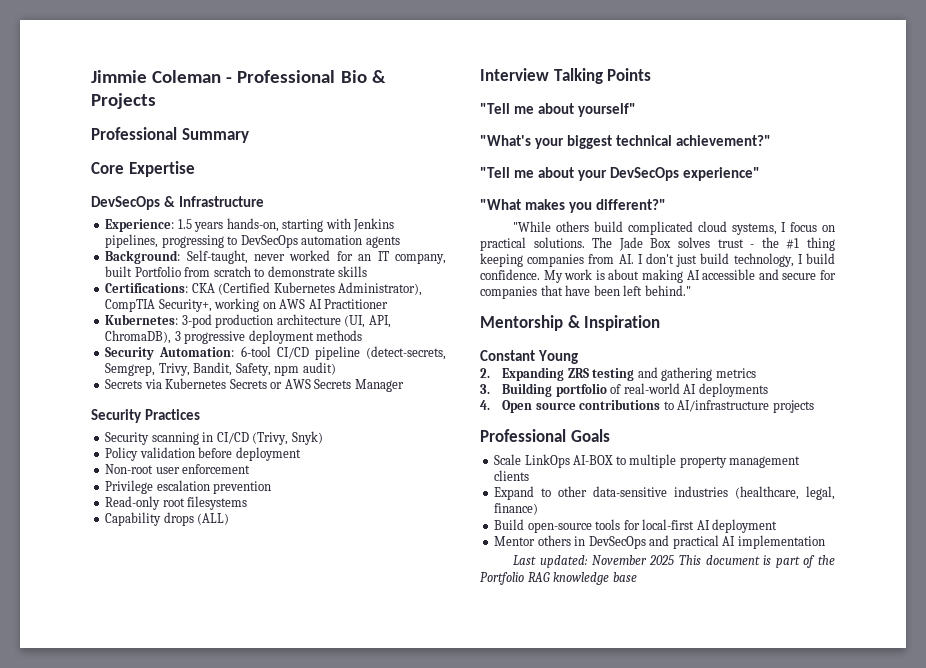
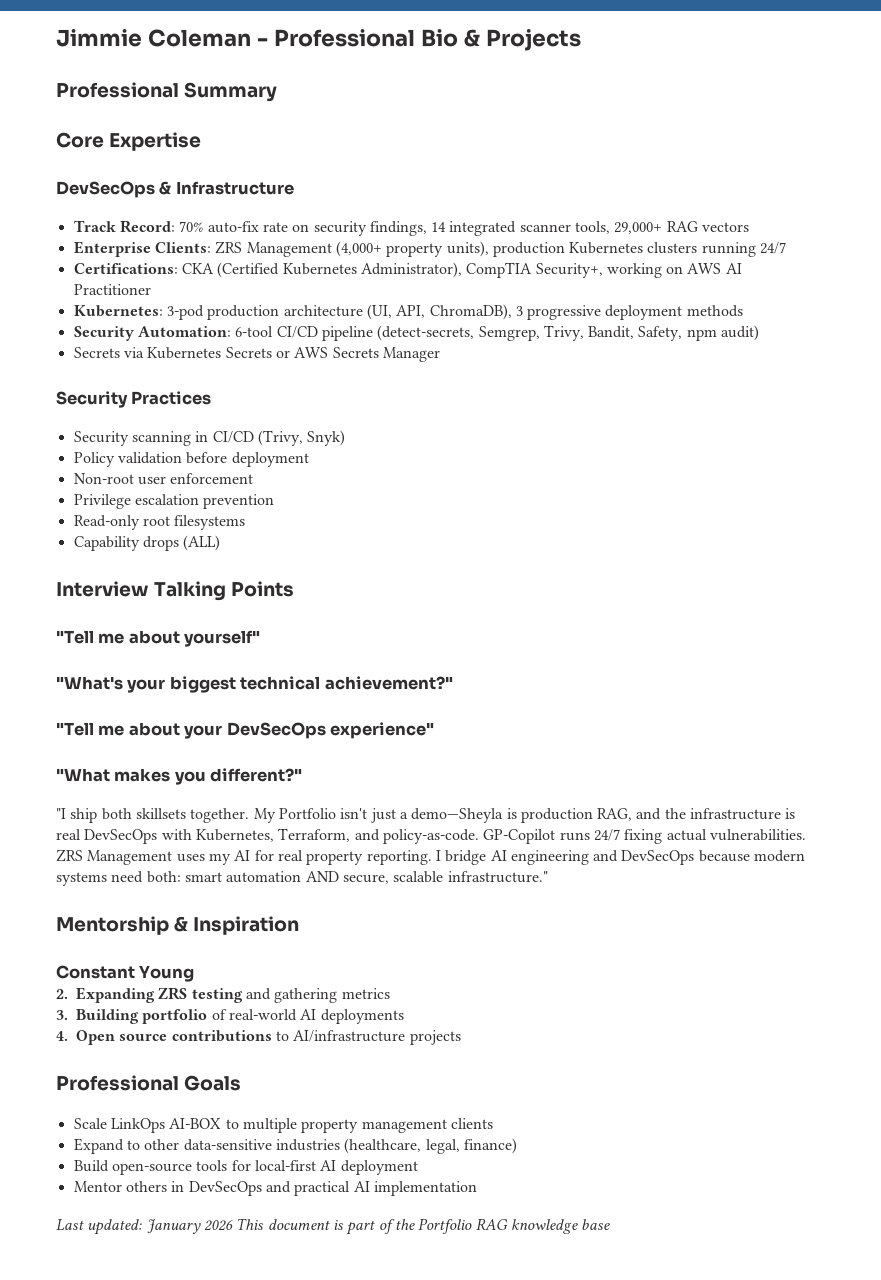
[105,218,395,232] [105,234,400,248] [105,250,446,264] [105,266,368,277] Experience: 1.5 years hands-on, starting with Jenkins pipelines, progressing to DevSecOps automation agents // Background: Self-taught, never worked for an IT company, built Portfolio from scratch to demonstrate skills -> [73,220,750,236] [73,241,787,257] Track Record: 70% auto-fix rate on security findings, 14 integrated scanner tools, 29,000+ RAG vectors // Enterprise Clients: ZRS Management (4,000+ property units), production Kubernetes clusters running 24/7
[513,221,835,235] [480,237,835,251] [480,253,835,267] [480,269,836,283] [480,285,691,299] "While others build complicated cloud systems, I focus on practical solutions. The Jade Box solves trust - the #1 thing keeping companies from AI. I don't just build technology, I build confidence. My work is about making AI accessible and secure for companies that have been left behind." -> [56,808,796,823] [56,828,806,844] [56,849,806,865] [56,871,548,886] "I ship both skillsets together. My Portfolio isn't just a demo—Sheyla is production RAG, and the infrastructure is real DevSecOps with Kubernetes, Terraform, and policy-as-code. GP-Copilot runs 24/7 fixing actual vulnerabilities. ZRS Management uses my AI for real property reporting. I bridge AI engineering and DevSecOps because modern systems need both: smart automation AND secure, scalable infrastructure."
[591,555,675,565] November 2025 -> [146,1219,233,1234] January 2026

